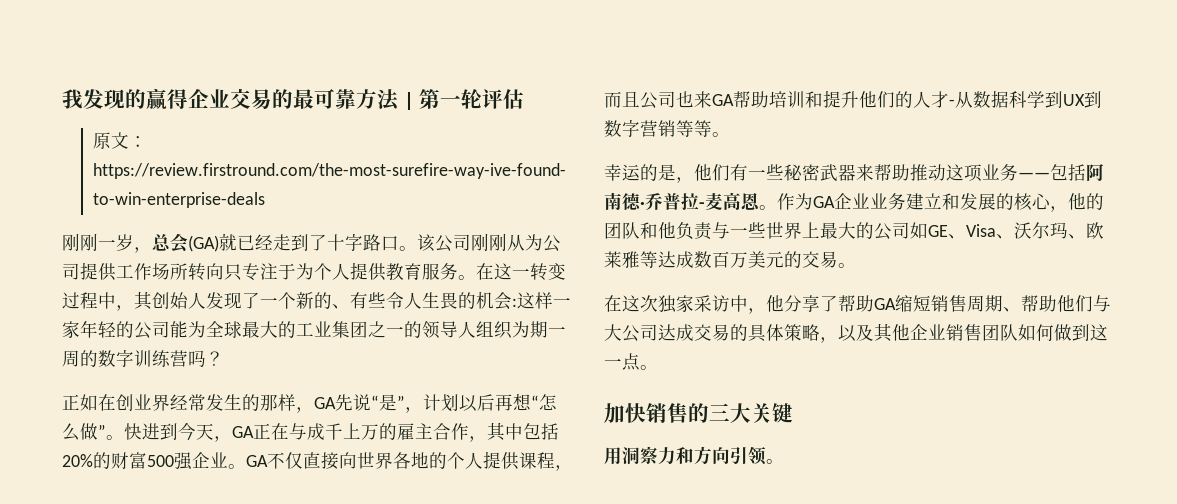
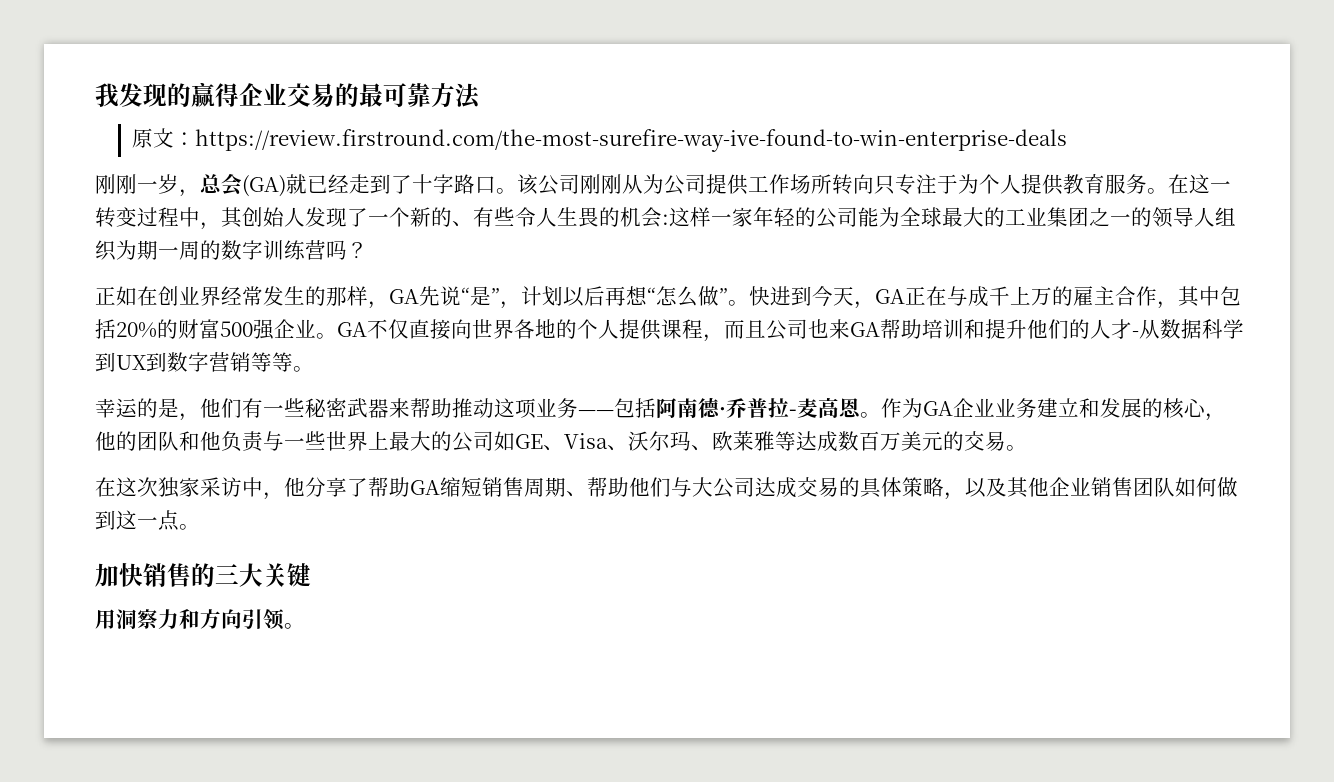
[403,89,525,110] | 第一轮评估 -> (481, 96) none

